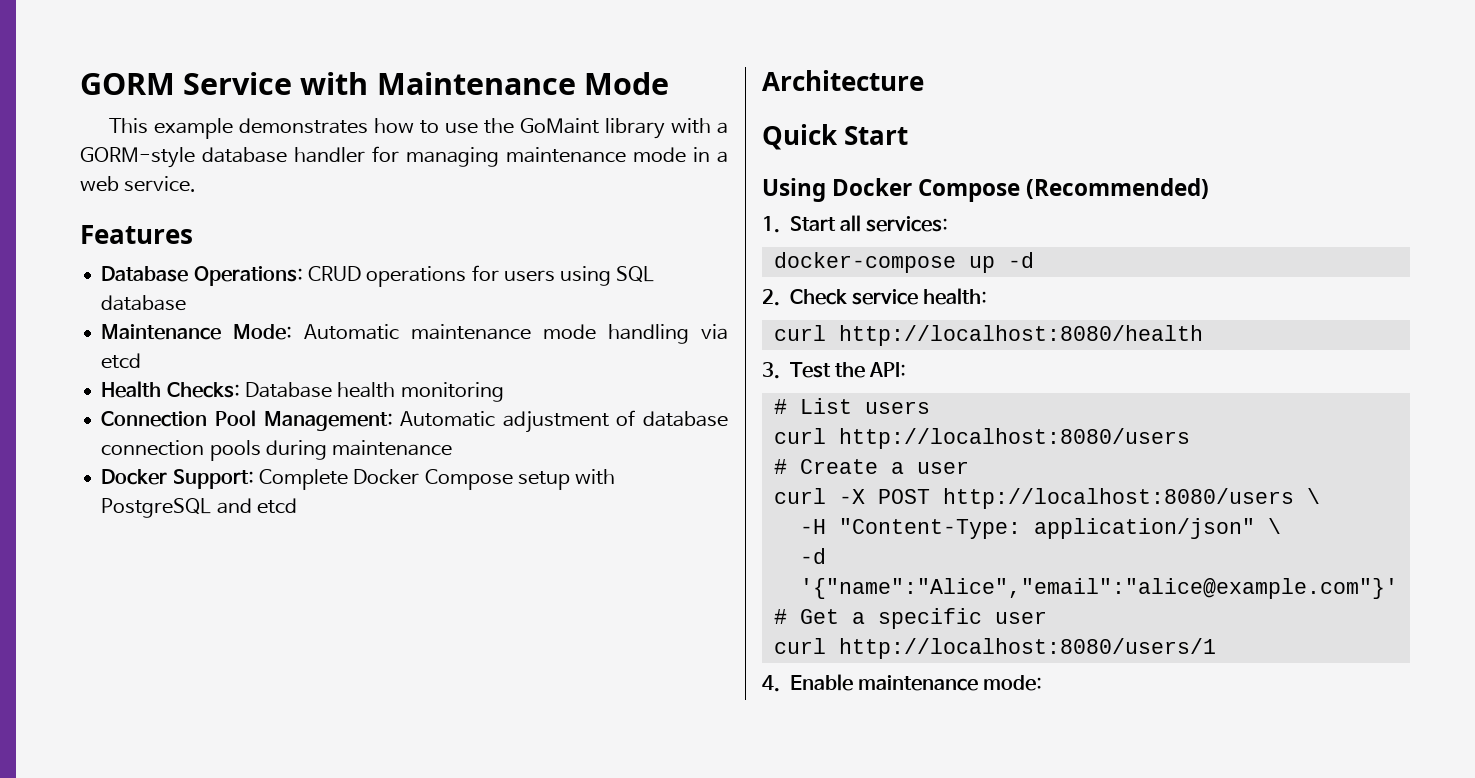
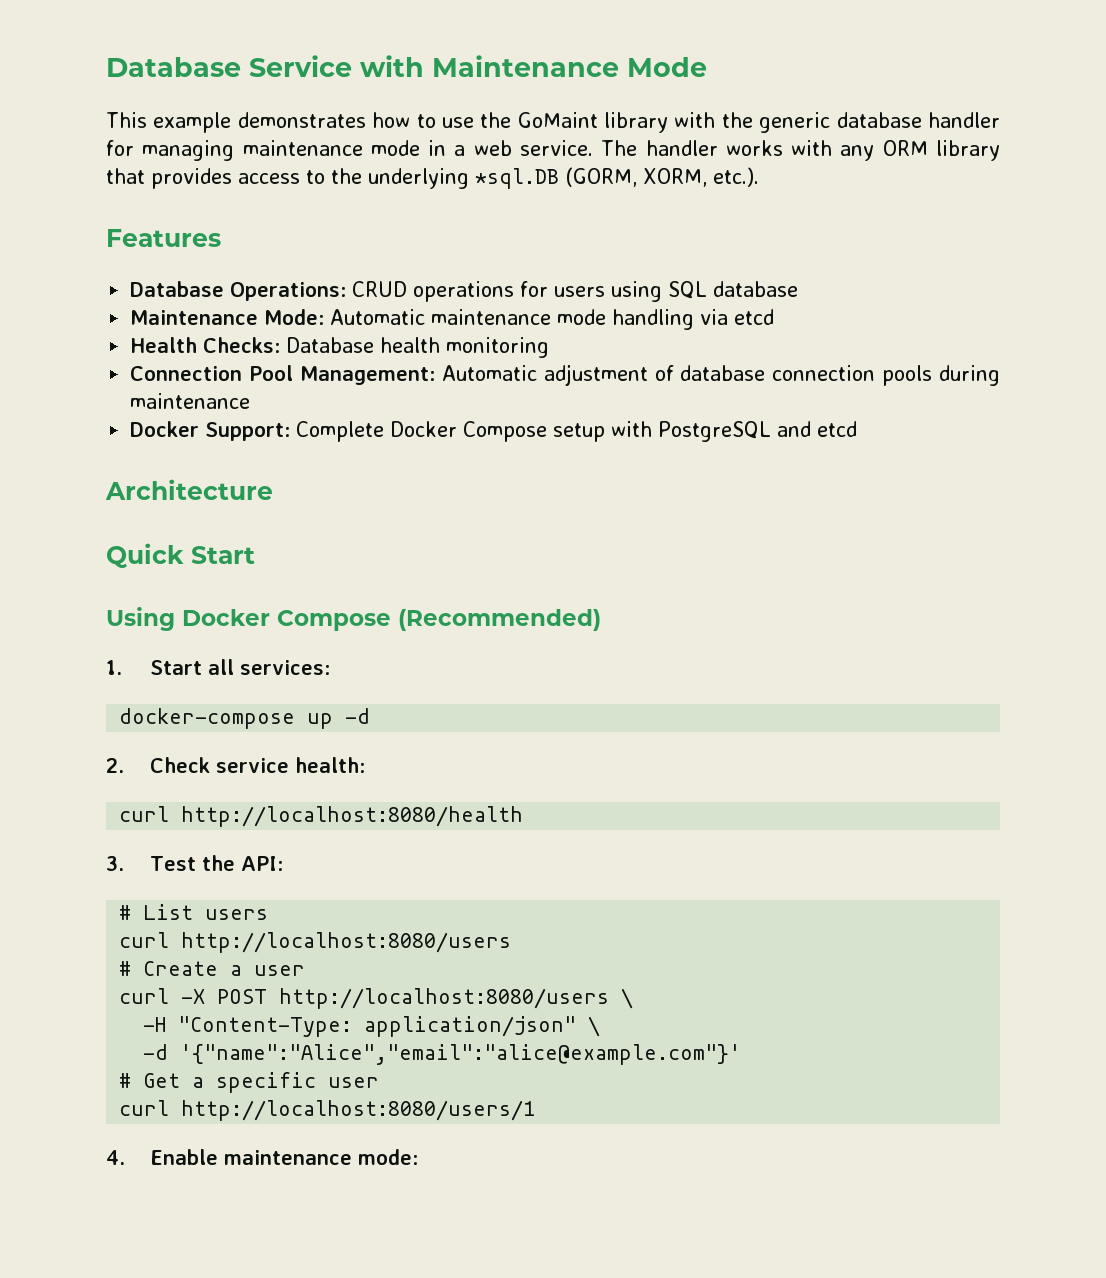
[80,73,175,95] GORM -> [106,57,241,77] Database
[717,122,729,134] [80,147,195,168] a GORM-style -> [721,112,831,133] the generic
(197, 184) none -> [601,140,1001,161] [106,167,759,189] The handler works with any ORM library that provides access to the underlying *sql.DB (GORM, XORM, etc.).

